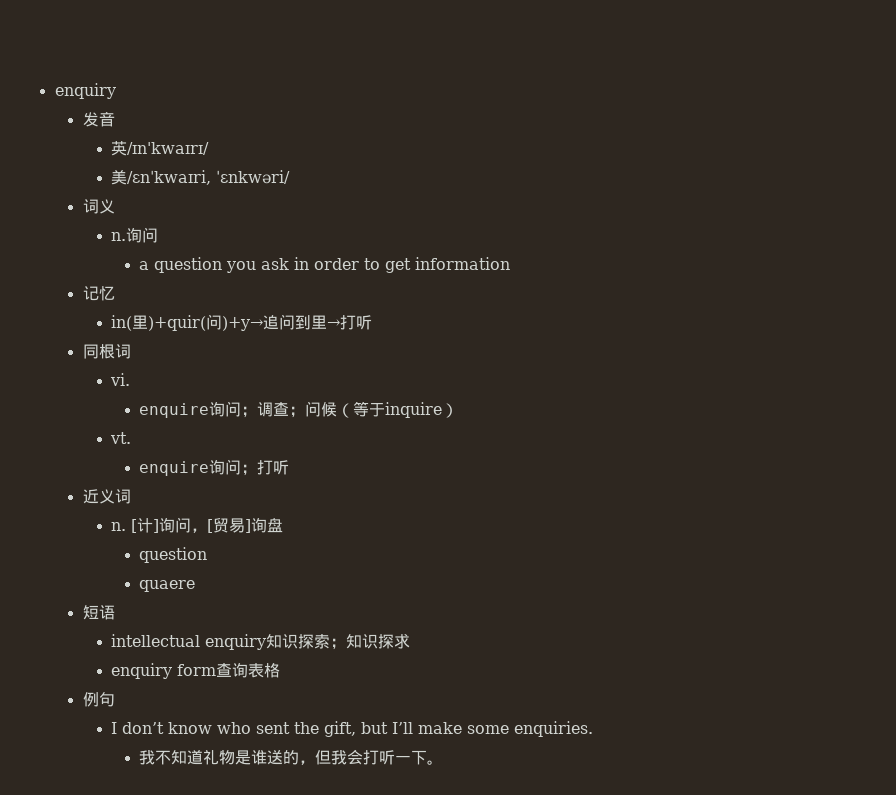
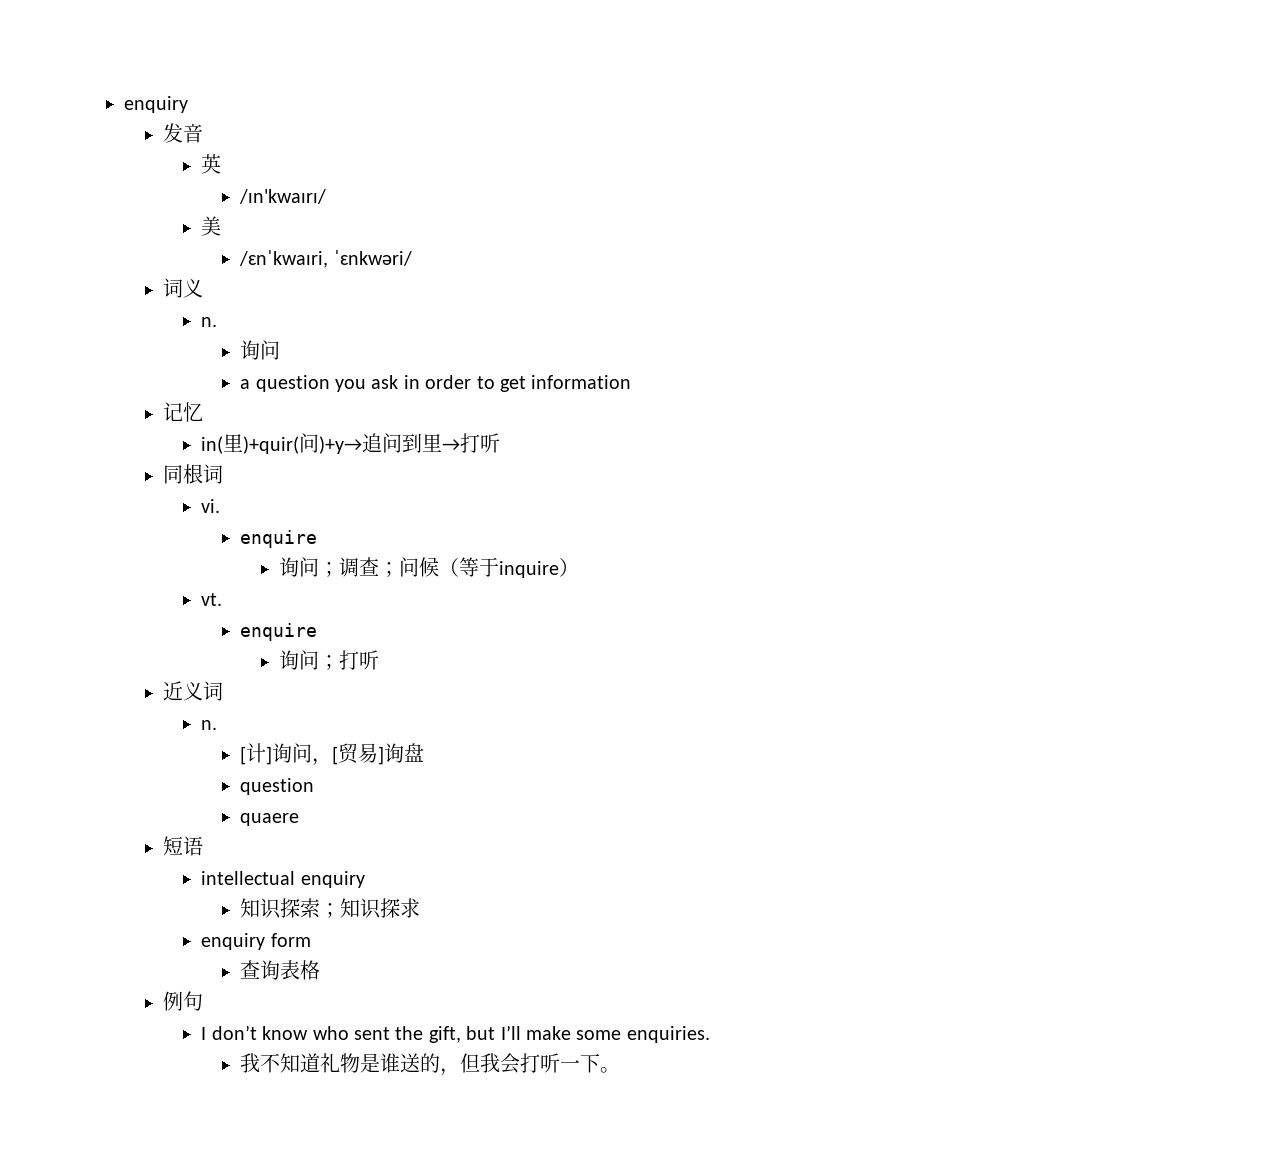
(127, 148) none -> (222, 164) //
(127, 177) none -> (222, 226) //
(126, 236) none -> (218, 322) //
(210, 410) none -> (318, 539) //
(210, 468) none -> (318, 632) //
(126, 526) none -> (218, 725) //
(266, 642) none -> (365, 879) //
(216, 670) none -> (311, 940) //

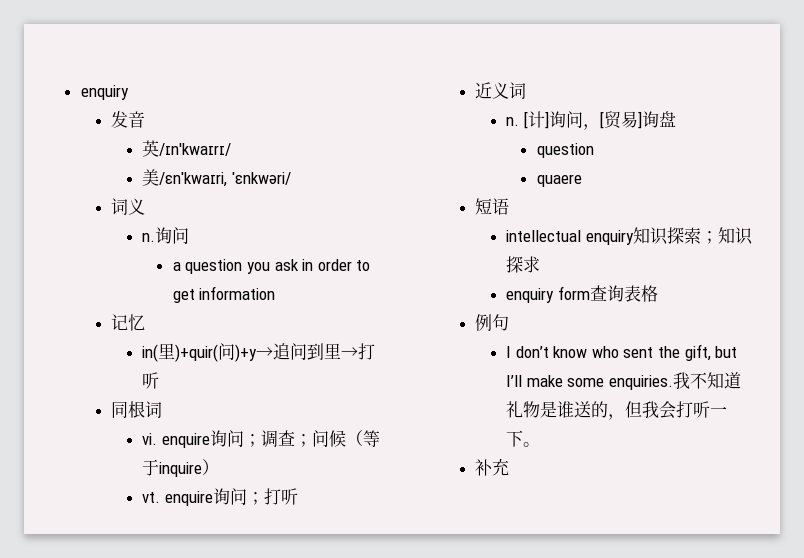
(222, 164) // -> (160, 148) none
(222, 226) // -> (160, 177) none
(218, 322) // -> (156, 237) none
[240,530,318,548] // enquire // -> [161,433,210,448] enquire
[240,623,318,641] // enquire // -> [164,491,213,506] enquire
(218, 725) // -> (520, 121) none
(365, 879) // -> (634, 237) none
(311, 940) // -> (590, 293) none
(710, 1034) // -> (673, 382) none
(621, 1070) none -> [475,458,510,476] // 补充

